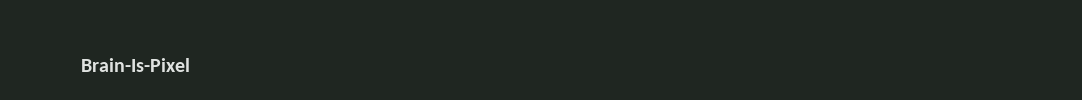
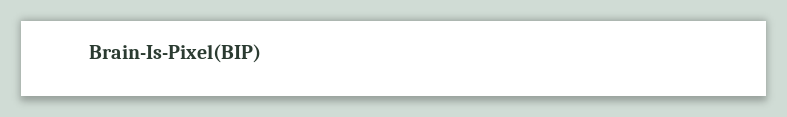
[81,58,190,72] Brain-Is-Pixel -> [89,44,261,63] Brain-Is-Pixel(BIP)

